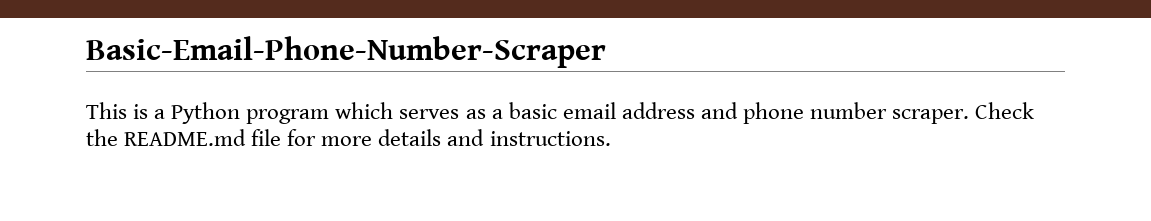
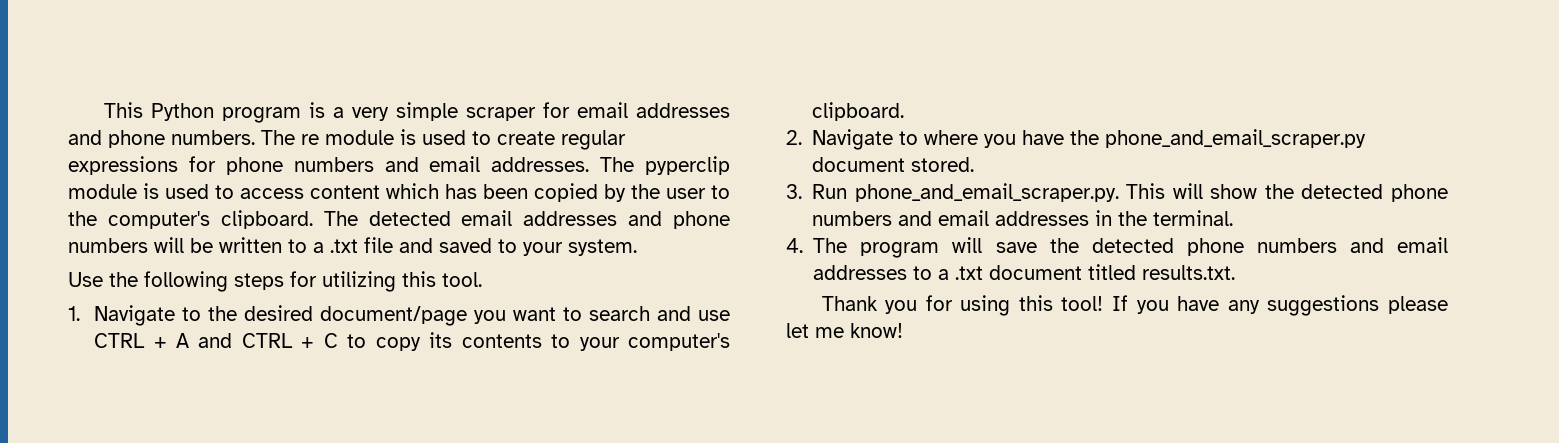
[86,36,606,68] [86,102,1035,124] [86,129,611,146] Basic-Email-Phone-Number-Scraper // This is a Python program which serves as a basic email address and phone number scraper. Check the README.md file for more details and instructions. -> [103,102,731,123] [68,129,626,150] [68,156,730,175] [68,183,730,202] [68,210,730,229] [68,237,637,256] [68,271,482,292] [68,305,731,326] [94,332,731,351] [812,102,905,121] [786,129,1367,150] [812,157,975,172] [786,183,1448,202] [812,210,1234,226] [786,237,1448,258] [813,264,1236,280] [821,295,1448,316] [786,323,903,338] This Python program is a very simple scraper for email addresses and phone numbers. The re module is used to create regular expressions for phone numbers and email addresses. The pyperclip module is used to access content which has been copied by the user to the computer's clipboard. The detected email addresses and phone numbers will be written to a .txt file and saved to your system. // Use the following steps for utilizing this tool. // 1. Navigate to the desired document/page you want to search and use CTRL + A and CTRL + C to copy its contents to your computer's clipboard. // 2. Navigate to where you have the phone_and_email_scraper.py document stored. // 3. Run phone_and_email_scraper.py. This will show the detected phone numbers and email addresses in the terminal. // 4. The program will save the detected phone numbers and email addresses to a .txt document titled results.txt. // Thank you for using this tool! If you have any suggestions please let me know!

